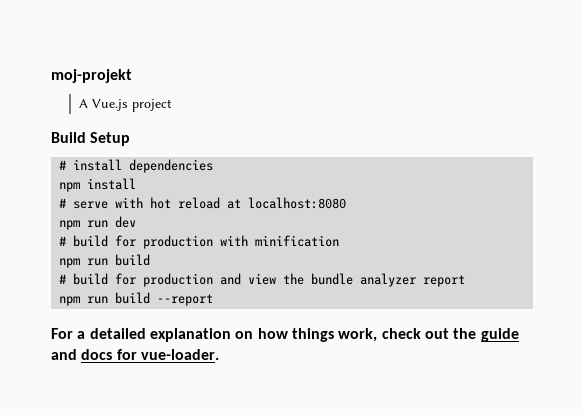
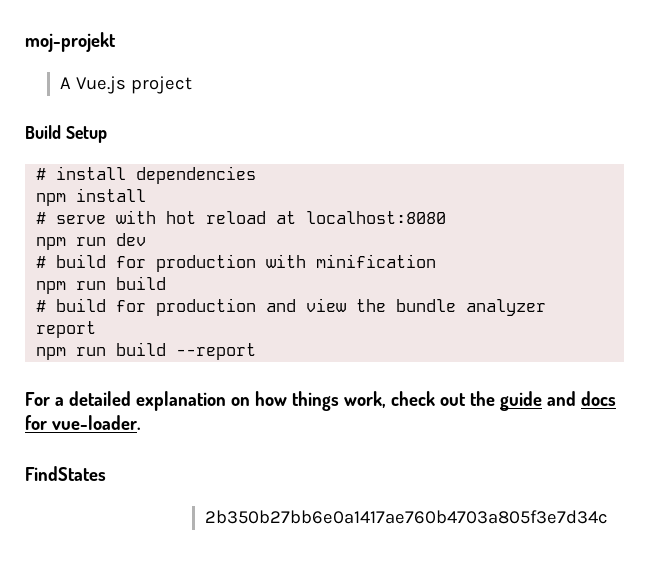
(219, 354) none -> [25,466,106,481] [204,510,608,524] // FindStates // 2b350b27bb6e0a1417ae760b4703a805f3e7d34c

